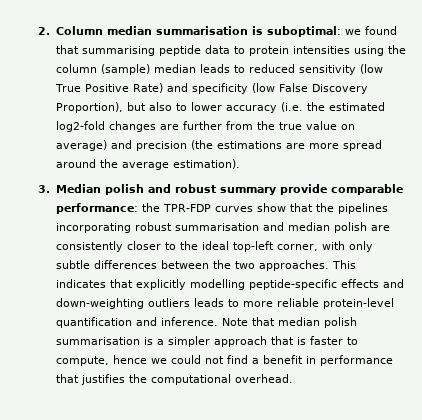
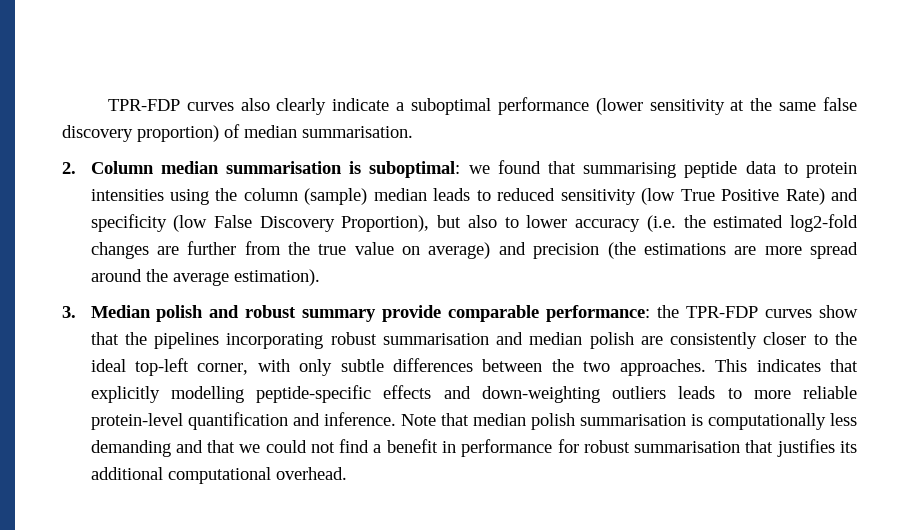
(38, 31) none -> [107,97,857,115] [62,124,413,142] TPR-FDP curves also clearly indicate a suboptimal performance (lower sensitivity at the same false discovery proportion) of median summarisation. //
[156,336,358,347] [55,355,147,366] a simpler approach that is faster to compute, hence -> [707,413,857,430] [90,440,236,457] computationally less demanding and that
[55,374,147,385] that justifies the -> [557,439,858,457] [90,467,163,480] for robust summarisation that justifies its additional

